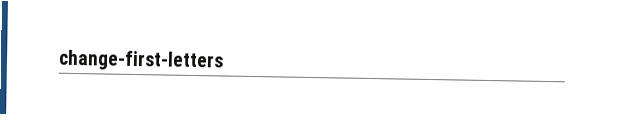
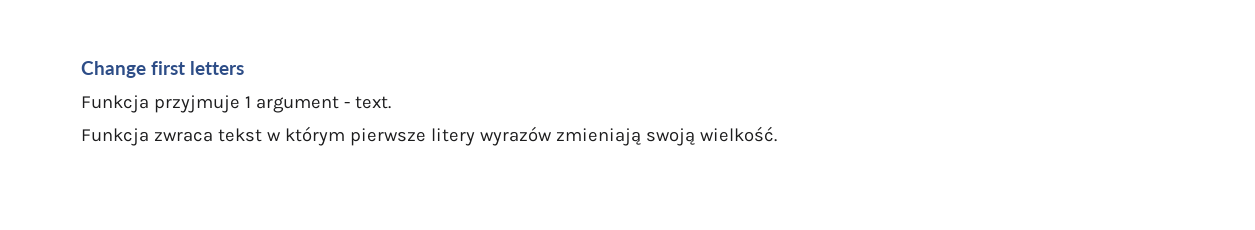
[58,49,224,72] change-first-letters -> [81,61,244,78] [81,95,391,113] [81,126,777,146] Change first letters // Funkcja przyjmuje 1 argument - text. // Funkcja zwraca tekst w którym pierwsze litery wyrazów zmieniają swoją wielkość.

